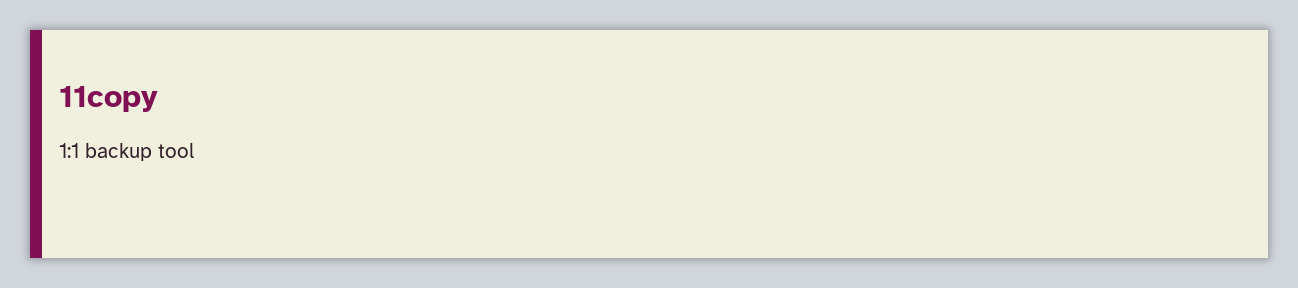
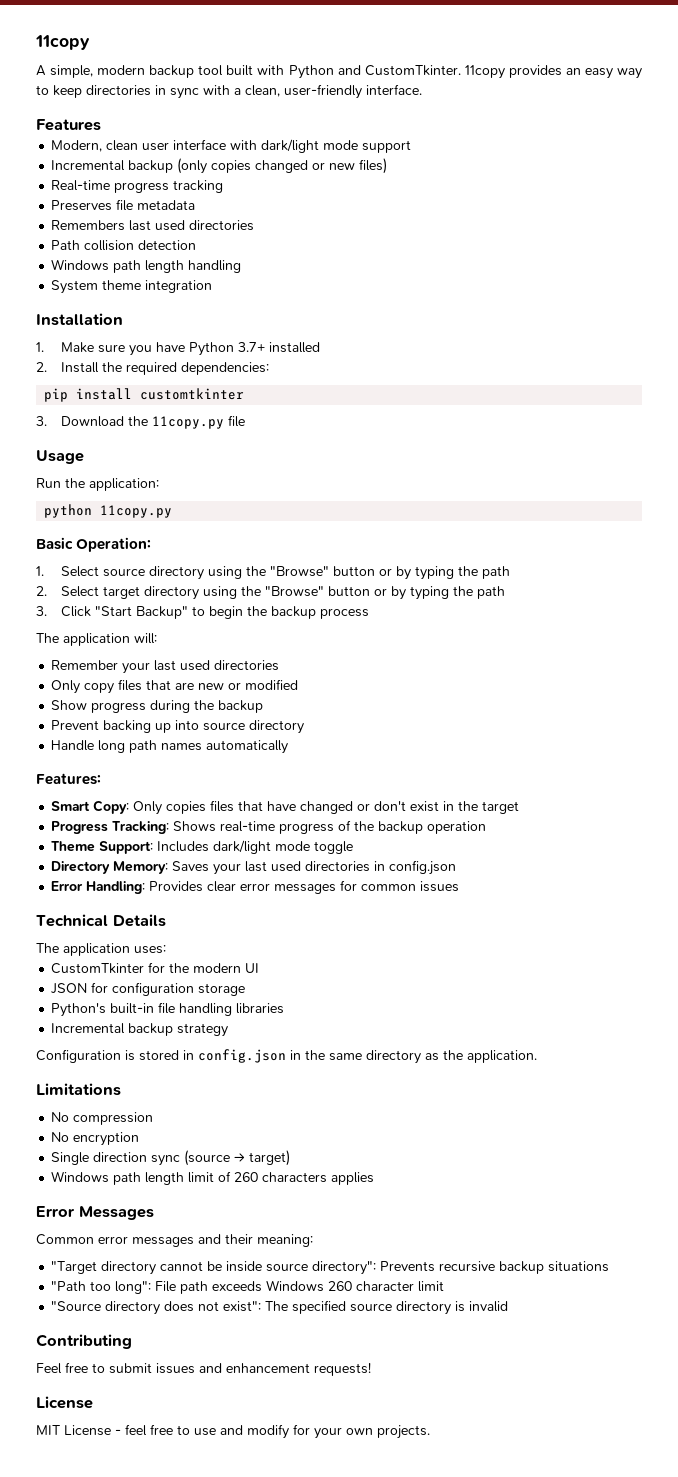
[59,143,194,161] 1:1 backup tool -> [36,65,642,79] [36,84,422,99] [36,119,101,131] [51,139,412,153] [51,158,388,174] [51,180,224,193] [51,199,196,211] [51,220,255,231] [51,240,197,251] [51,259,242,273] [51,280,213,294] [36,313,123,326] [36,342,320,356] [36,362,269,375] [44,388,245,402] [36,415,245,429] [36,450,84,464] [36,478,159,491] [44,504,173,518] [36,537,152,552] [36,566,510,580] [36,586,505,600] [36,606,369,619] [36,633,157,646] [51,660,280,674] [51,679,299,694] [51,700,264,713] [51,720,305,734] [51,740,289,754] [36,773,101,785] [51,800,520,815] [51,820,487,834] [51,840,354,854] [51,860,457,875] [51,880,460,894] [36,914,166,927] [36,943,166,956] [51,962,260,974] [51,982,246,996] [51,1002,285,1017] [51,1023,229,1037] [36,1049,537,1064] [36,1083,121,1096] [51,1112,154,1125] [51,1132,140,1146] [51,1150,291,1166] [51,1171,375,1185] [36,1206,154,1220] [36,1234,313,1247] [51,1261,610,1275] [51,1280,445,1294] [51,1300,509,1315] [36,1334,132,1349] [36,1362,371,1376] [36,1396,93,1409] [36,1424,430,1439] A simple, modern backup tool built with Python and CustomTkinter. 11copy provides an easy way to keep directories in sync with a clean, user-friendly interface. // Features // Modern, clean user interface with dark/light mode support // Incremental backup (only copies changed or new files) // Real-time progress tracking // Preserves file metadata // Remembers last used directories // Path collision detection // Windows path length handling // System theme integration // Installation // 1. Make sure you have Python 3.7+ installed // 2. Install the required dependencies: // pip install customtkinter // 3. Download the 11copy.py file // Usage // Run the application: // python 11copy.py // Basic Operation: // 1. Select source directory using the "Browse" button or by typing the path // 2. Select target directory using the "Browse" button or by typing the path // 3. Click "Start Backup" to begin the backup process // The application will: // Remember your last used directories // Only copy files that are new or modified // Show progress during the backup // Prevent backing up into source directory // Handle long path names automatically // Features: // Smart Copy: Only copies files that have changed or don't exist in the target // Progress Tracking: Shows real-time progress of the backup operation // Theme Support: Includes dark/light mode toggle // Directory Memory: Saves your last used directories in config.json // Error Handling: Provides clear error messages for common issues // Technical Details // The application uses: // CustomTkinter for the modern UI // JSON for configuration storage // Python's built-in file handling libraries // Incremental backup strategy // Configuration is stored in config.json in the same directory as the application. // Limitations // No compression // No encryption // Single direction sync (source → target) // Windows path length limit of 260 characters applies // Error Messages // Common error messages and their meaning: // "Target directory cannot be inside source directory": Prevents recursive backup situations // "Path too long": File path exceeds Windows 260 character limit // "Source directory does not exist": The specified source directory is invalid // Contributing // Feel free to submit issues and enhancement requests! // License // MIT License - feel free to use and modify for your own projects.

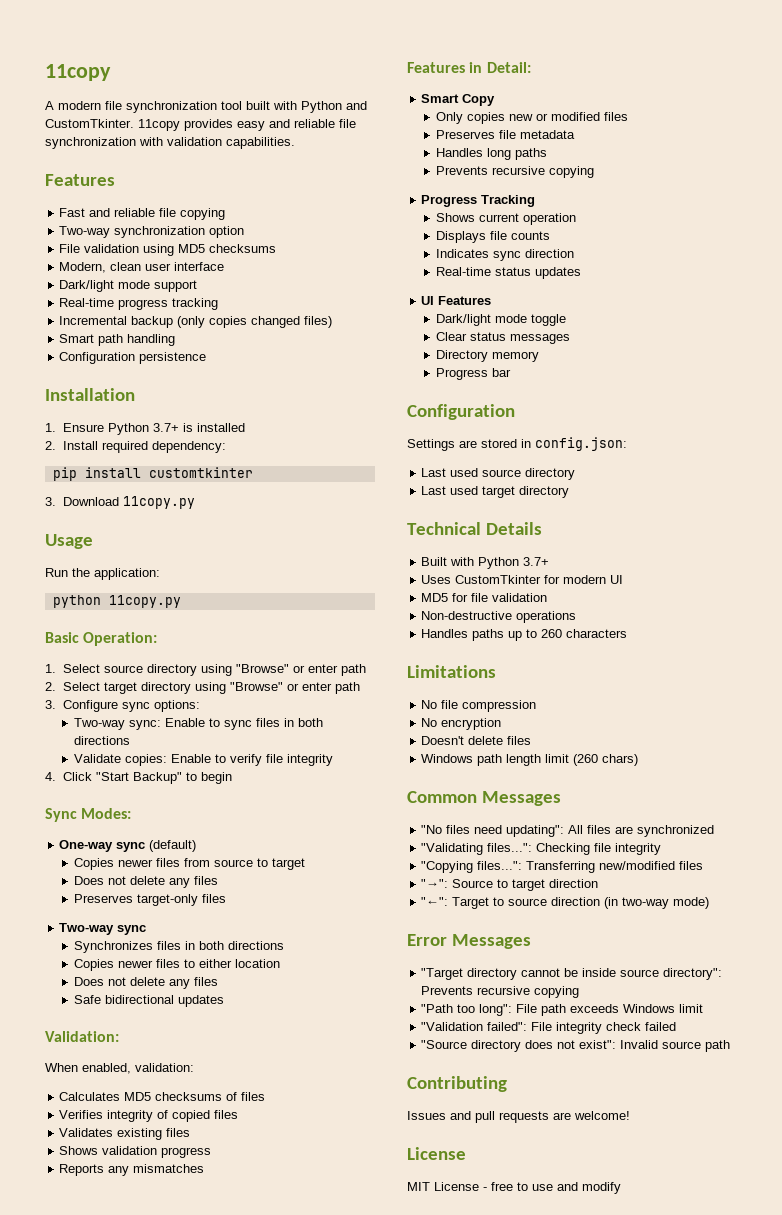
[50,65,195,78] simple, modern backup -> [58,101,217,113] modern file synchronization
[565,68,642,79] [36,84,422,99] [36,119,101,131] an easy way to keep directories in sync with a clean, user-friendly interface. // Features -> [237,119,356,131] [45,137,295,149] [45,174,115,186] [59,208,226,220] [59,226,245,238] [59,244,277,256] easy and reliable file synchronization with validation capabilities. // Features // Fast and reliable file copying // Two-way synchronization option // File validation using MD5 checksums
[230,139,320,153] with dark/light -> [59,280,115,292] // Dark/light
(412, 146) none -> [59,298,219,310] // Real-time progress tracking
[312,162,356,170] or new -> (301, 322) none
[51,180,224,193] [51,199,196,211] [51,220,255,231] [51,240,197,251] [51,259,242,273] [51,280,213,294] [36,313,123,326] [36,342,265,356] Real-time progress tracking // Preserves file metadata // Remembers last used directories // Path collision detection // Windows path length handling // System theme integration // Installation // 1. Make sure you have Python 3.7+ -> [59,334,176,346] [59,352,207,364] [45,388,135,401] [45,423,193,435] Smart path handling // Configuration persistence // Installation // 1. Ensure Python 3.7+ is
[101,362,269,375] the required dependencies: -> [101,441,226,453] required dependency:
[127,415,245,429] the 11copy.py file -> [122,496,195,509] 11copy.py
[245,566,478,580] the "Browse" button or by typing the -> [235,664,338,673] "Browse" or enter
[240,586,505,600] [36,606,47,616] the "Browse" button or by typing the path // 3. -> [229,682,360,694] [45,700,200,712] [73,718,323,730] [73,736,130,745] [73,754,333,766] [45,772,56,781] "Browse" or enter path // 3. Configure sync options: // Two-way sync: Enable to sync files in both directions // Validate copies: Enable to verify file integrity // 4.
[246,606,369,619] [36,633,157,646] [51,660,280,674] [51,679,299,694] [51,700,264,713] [51,720,305,734] [51,740,289,754] [36,773,101,785] [51,800,520,815] [51,820,487,834] [51,840,354,854] [51,860,457,875] [51,880,460,894] [36,914,166,927] [36,943,166,956] the backup process // The application will: // Remember your last used directories // Only copy files that are new or modified // Show progress during the backup // Prevent backing up into source directory // Handle long path names automatically // Features: // Smart Copy: Only copies files that have changed or don't exist in the target // Progress Tracking: Shows real-time progress of the backup operation // Theme Support: Includes dark/light mode toggle // Directory Memory: Saves your last used directories in config.json // Error Handling: Provides clear error messages for common issues // Technical Details // The application uses: // -> [45,808,132,822] [59,840,197,852] [73,858,305,870] [73,876,218,888] [73,894,226,906] [59,923,147,935] [73,941,284,953] [73,959,280,971] [73,977,218,989] [73,995,224,1007] [45,1031,119,1042] [45,1063,194,1074] [59,1092,266,1101] [59,1110,239,1122] [59,1128,191,1140] [59,1146,212,1158] [59,1164,205,1176] [407,62,531,73] [421,94,496,106] [435,112,628,124] [435,130,575,139] [435,148,547,160] [435,166,594,178] [421,195,536,207] [435,213,576,225] [435,231,550,243] [435,249,574,261] [435,267,581,279] [421,296,492,305] [435,314,566,326] [435,332,570,344] [435,350,539,362] [435,368,511,380] [407,404,515,420] [407,437,627,451] [421,468,576,480] [421,486,570,498] [407,522,542,535] [421,557,550,569] [421,575,452,584] // Sync Modes: // One-way sync (default) // Copies newer files from source to target // Does not delete any files // Preserves target-only files // Two-way sync // Synchronizes files in both directions // Copies newer files to either location // Does not delete any files // Safe bidirectional updates // Validation: // When enabled, validation: // Calculates MD5 checksums of files // Verifies integrity of copied files // Validates existing files // Shows validation progress // Reports any mismatches // Features in Detail: // Smart Copy // Only copies new or modified files // Preserves file metadata // Handles long paths // Prevents recursive copying // Progress Tracking // Shows current operation // Displays file counts // Indicates sync direction // Real-time status updates // UI Features // Dark/light mode toggle // Clear status messages // Directory memory // Progress bar // Configuration // Settings are stored in config.json: // Last used source directory // Last used target directory // Technical Details // Built with Python 3.7+ // Uses
[169,963,190,973] the -> (561, 579) none
[51,982,246,996] [51,1002,285,1017] [51,1023,229,1037] [36,1049,537,1064] JSON for configuration storage // Python's built-in file handling libraries // Incremental backup strategy // Configuration is stored in config.json in the same directory as the application. -> [421,593,548,602] [421,611,577,623] [421,629,628,641] MD5 for file validation // Non-destructive operations // Handles paths up to 260 characters
(70, 1117) none -> [441,700,459,709] file
[51,1150,291,1166] [51,1171,375,1185] [36,1206,154,1220] [36,1234,313,1247] Single direction sync (source → target) // Windows path length limit of 260 characters applies // Error Messages // Common error messages and their meaning: -> [421,736,532,745] [421,754,639,766] [407,791,561,806] [421,825,715,837] [421,843,662,855] [421,861,704,873] [421,879,599,891] [421,897,710,909] [407,934,531,949] Doesn't delete files // Windows path length limit (260 chars) // Common Messages // "No files need updating": All files are synchronized // "Validating files...": Checking file integrity // "Copying files...": Transferring new/modified files // "→": Source to target direction // "←": Target to source direction (in two-way mode) // Error Messages
[499,1261,610,1274] backup situations -> [534,986,580,998] copying
[328,1281,445,1292] 260 character limit -> [679,1004,704,1013] [421,1022,677,1034] limit // "Validation failed": File integrity check failed
[265,1300,509,1315] [36,1334,132,1349] [36,1362,371,1376] The specified source directory is invalid // Contributing // Feel free to submit issues and enhancement requests! -> [620,1040,731,1052] [407,1076,507,1092] [407,1111,630,1123] Invalid source path // Contributing // Issues and pull requests are welcome!
[125,1424,147,1436] feel -> (487, 1189) none
[293,1424,430,1439] for your own projects. -> (621, 1188) none

